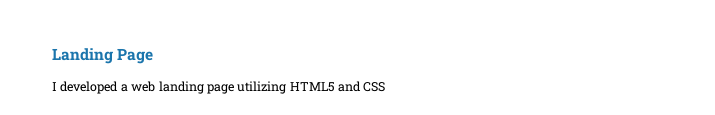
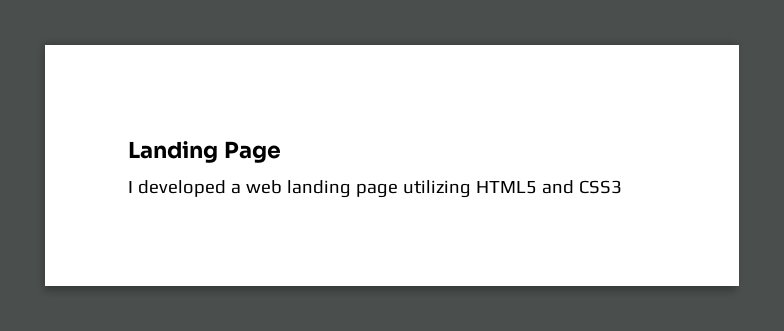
[363,82,386,92] CSS -> [578,180,622,194] CSS3

